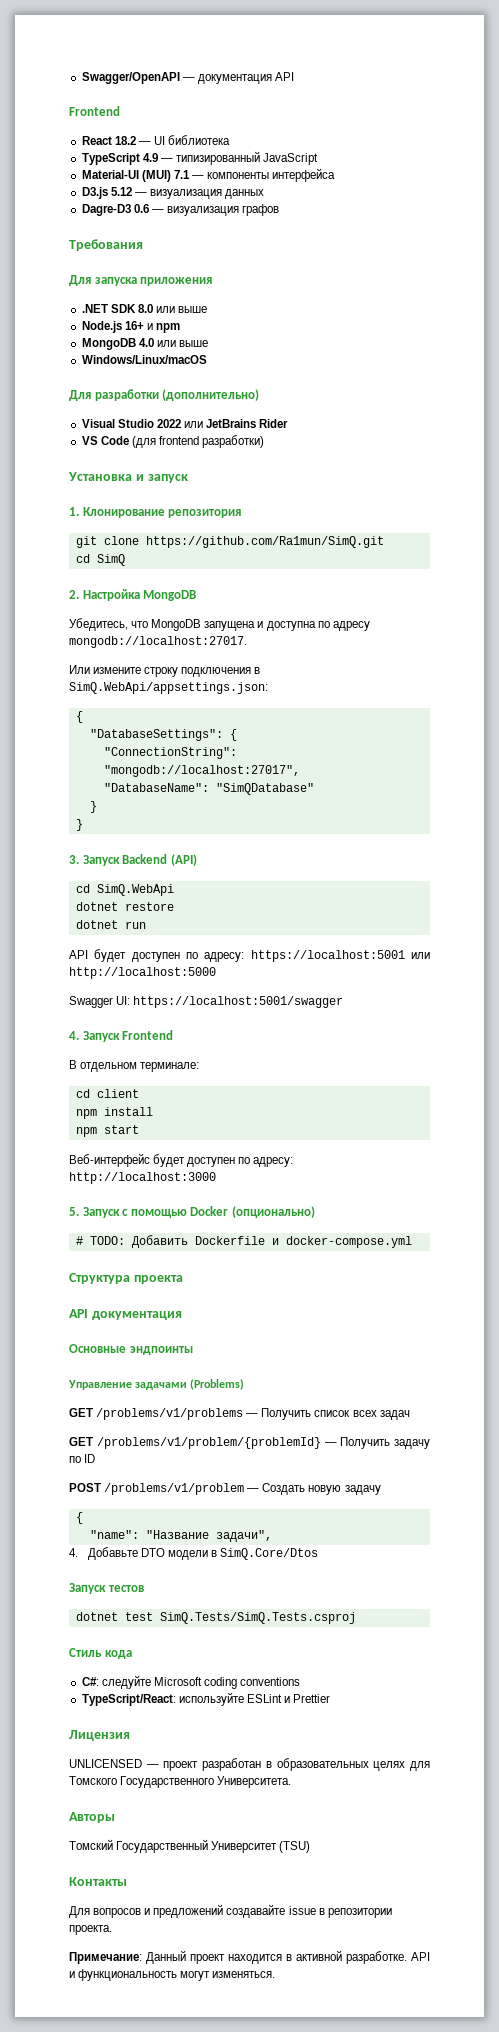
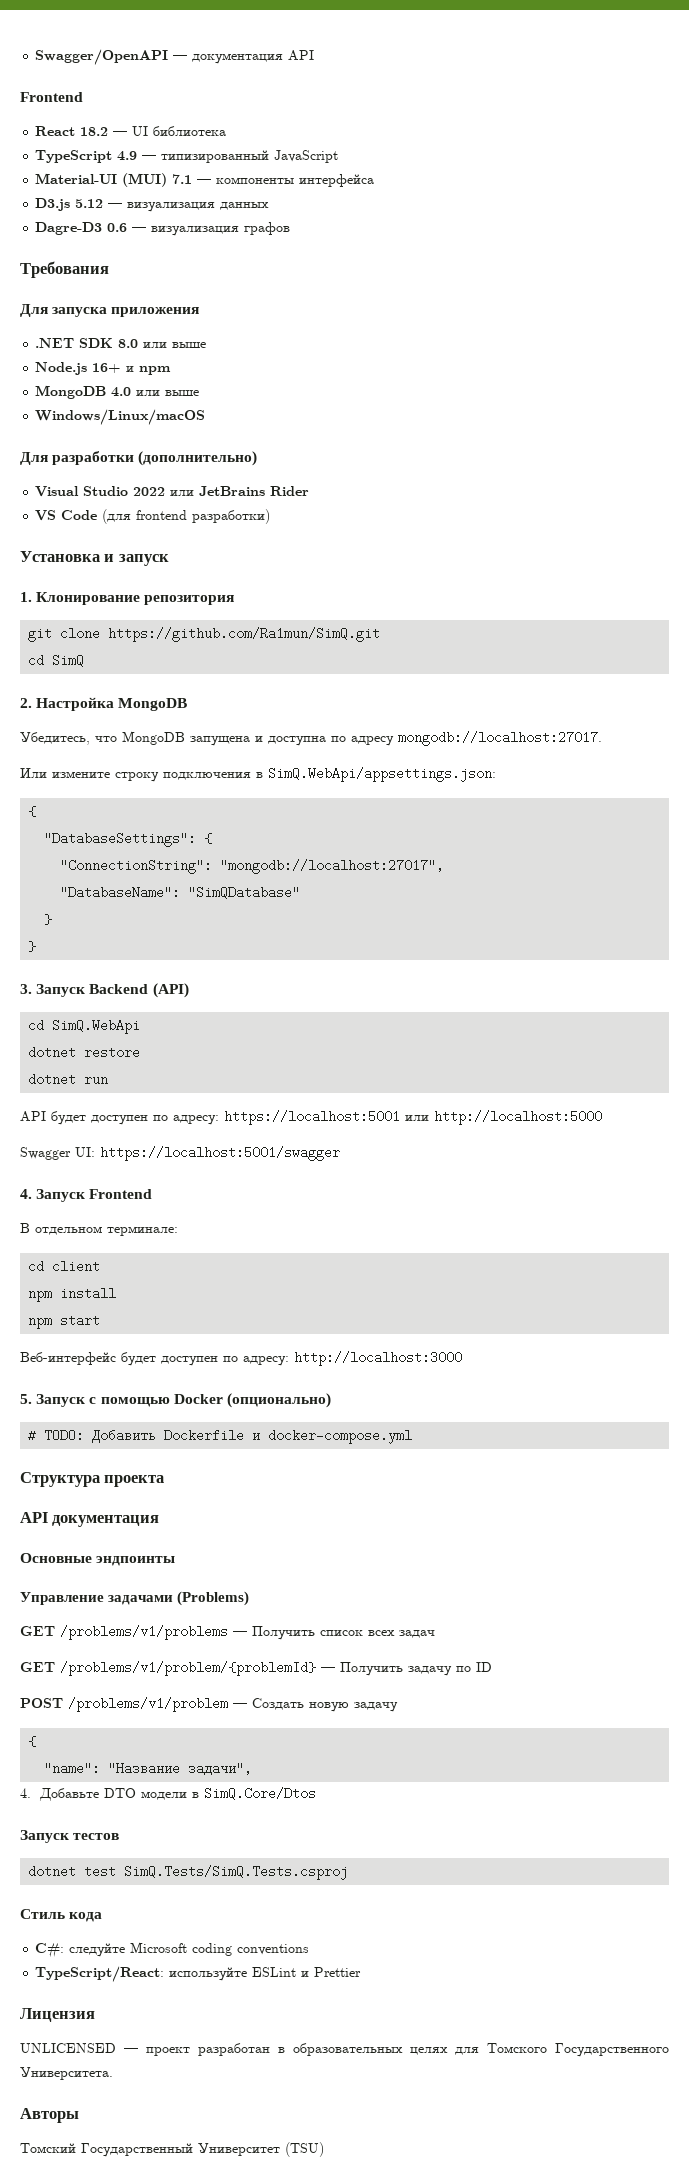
[69,1877,127,1886] [69,1904,392,1918] [69,1925,112,1935] [69,1950,430,1964] [69,1969,276,1981] // Контакты // Для вопросов и предложений создавайте issue в репозитории проекта. // Примечание: Данный проект находится в активной разработке. API и функциональность могут изменяться. -> (324, 2149) none

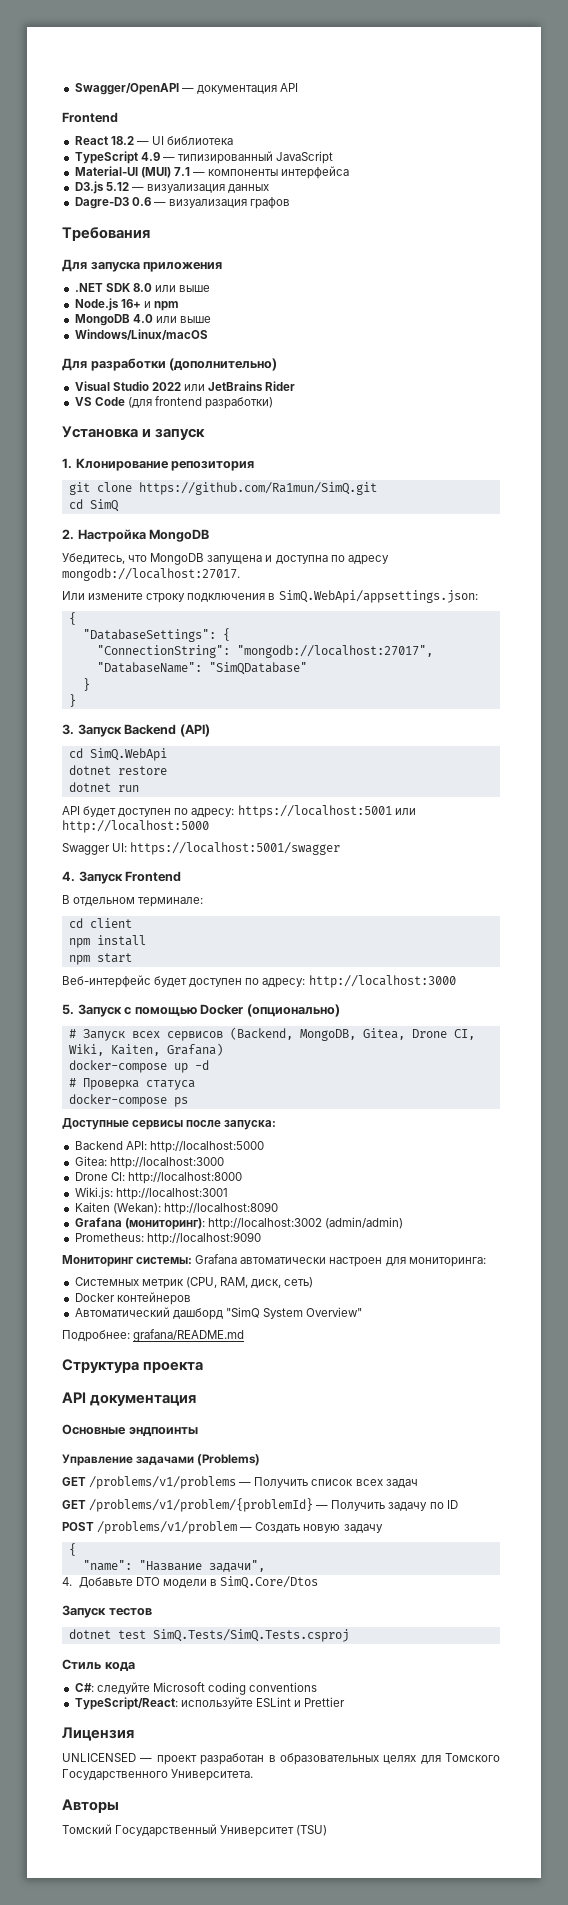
[44,1427,413,1444] TODO: Добавить Dockerfile и docker-compose.yml -> [82,1027,475,1041] [68,1043,223,1056] [68,1060,209,1073] [68,1078,195,1090] [68,1094,188,1107] [62,1118,277,1130] [74,1141,264,1153] [74,1156,224,1169] [74,1172,242,1184] [74,1187,228,1200] [74,1202,278,1215] [74,1217,403,1230] [74,1232,261,1245] [62,1254,486,1267] [74,1277,314,1289] [74,1292,191,1305] [74,1307,363,1320] [62,1329,245,1342] Запуск всех сервисов (Backend, MongoDB, Gitea, Drone CI, Wiki, Kaiten, Grafana) // docker-compose up -d // # Проверка статуса // docker-compose ps // Доступные сервисы после запуска: // Backend API: http://localhost:5000 // Gitea: http://localhost:3000 // Drone CI: http://localhost:8000 // Wiki.js: http://localhost:3001 // Kaiten (Wekan): http://localhost:8090 // Grafana (мониторинг): http://localhost:3002 (admin/admin) // Prometheus: http://localhost:9090 // Мониторинг системы: Grafana автоматически настроен для мониторинга: // Системных метрик (CPU, RAM, диск, сеть) // Docker контейнеров // Автоматический дашборд "SimQ System Overview" // Подробнее: grafana/README.md

